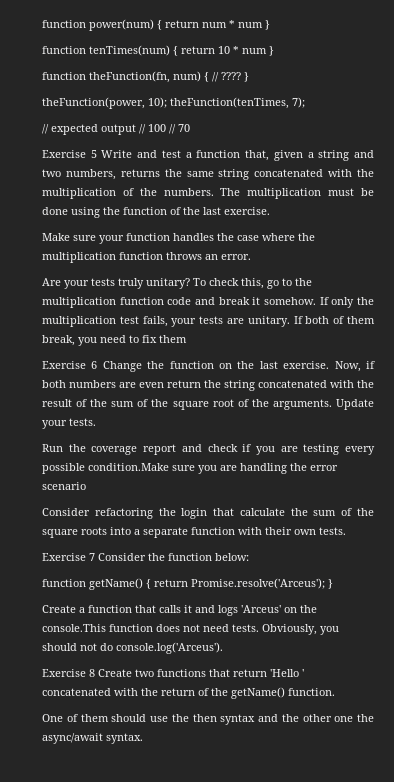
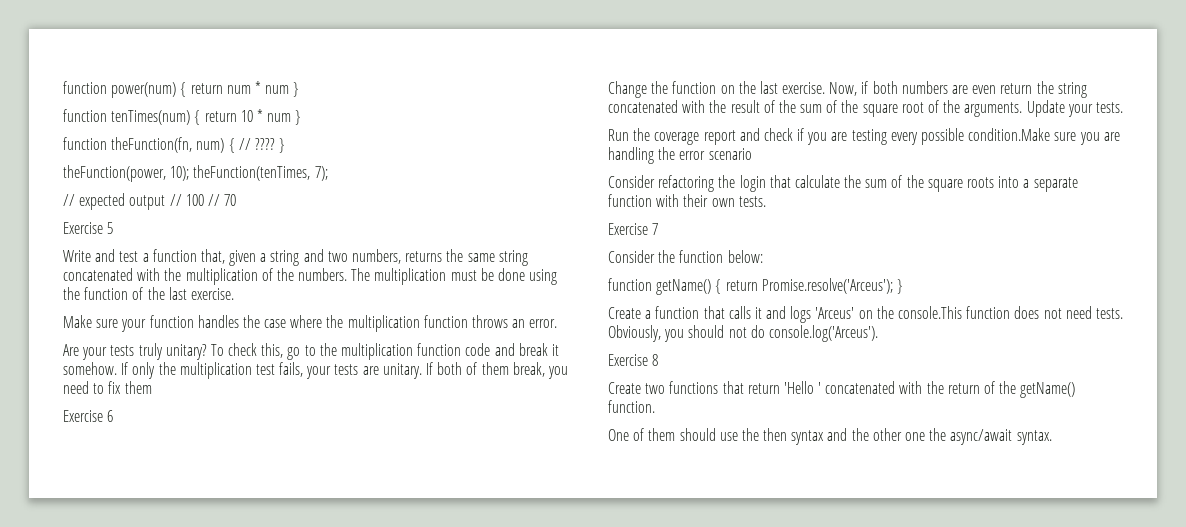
(97, 154) none -> (114, 228) //
(98, 365) none -> (114, 416) //
(95, 557) none -> (659, 229) //
(95, 673) none -> (659, 360) //

